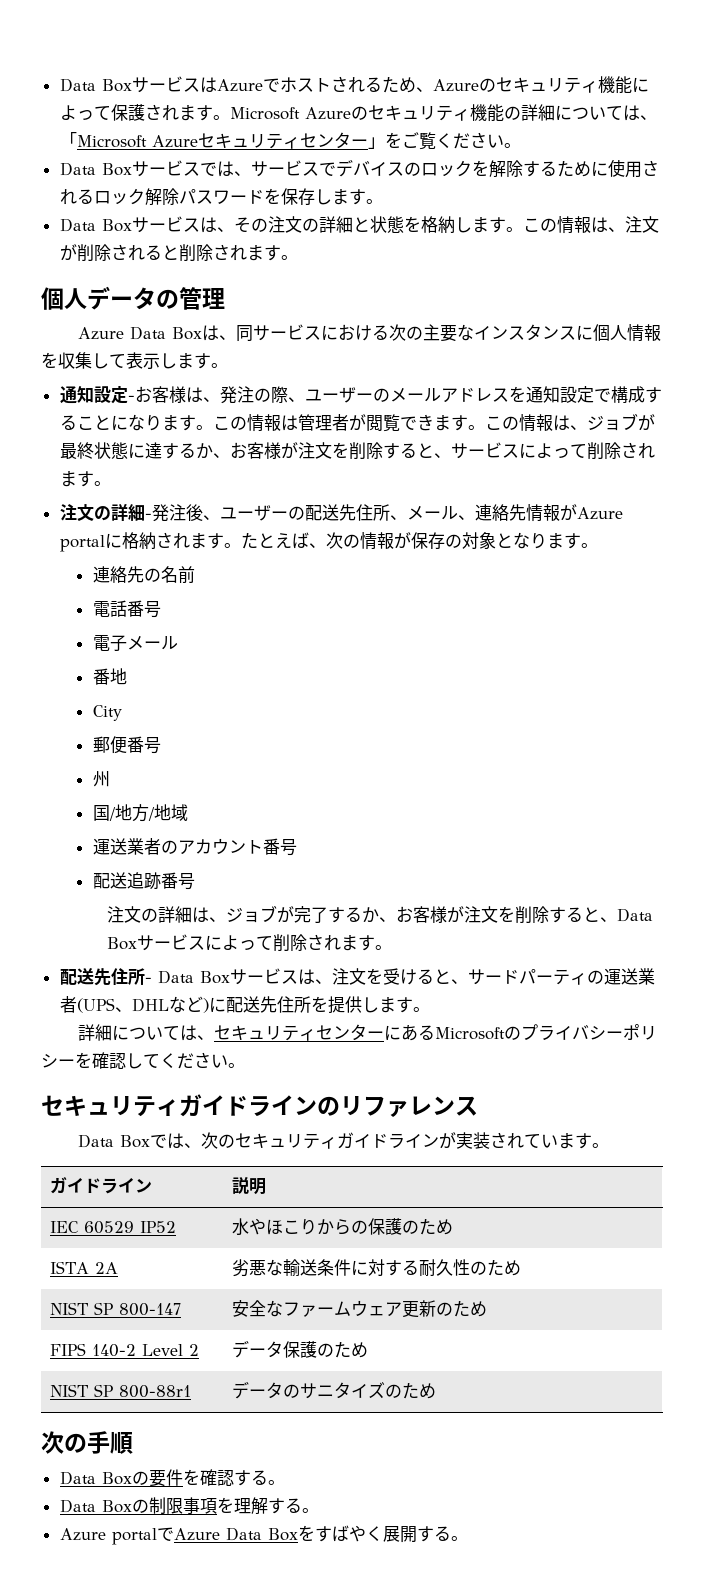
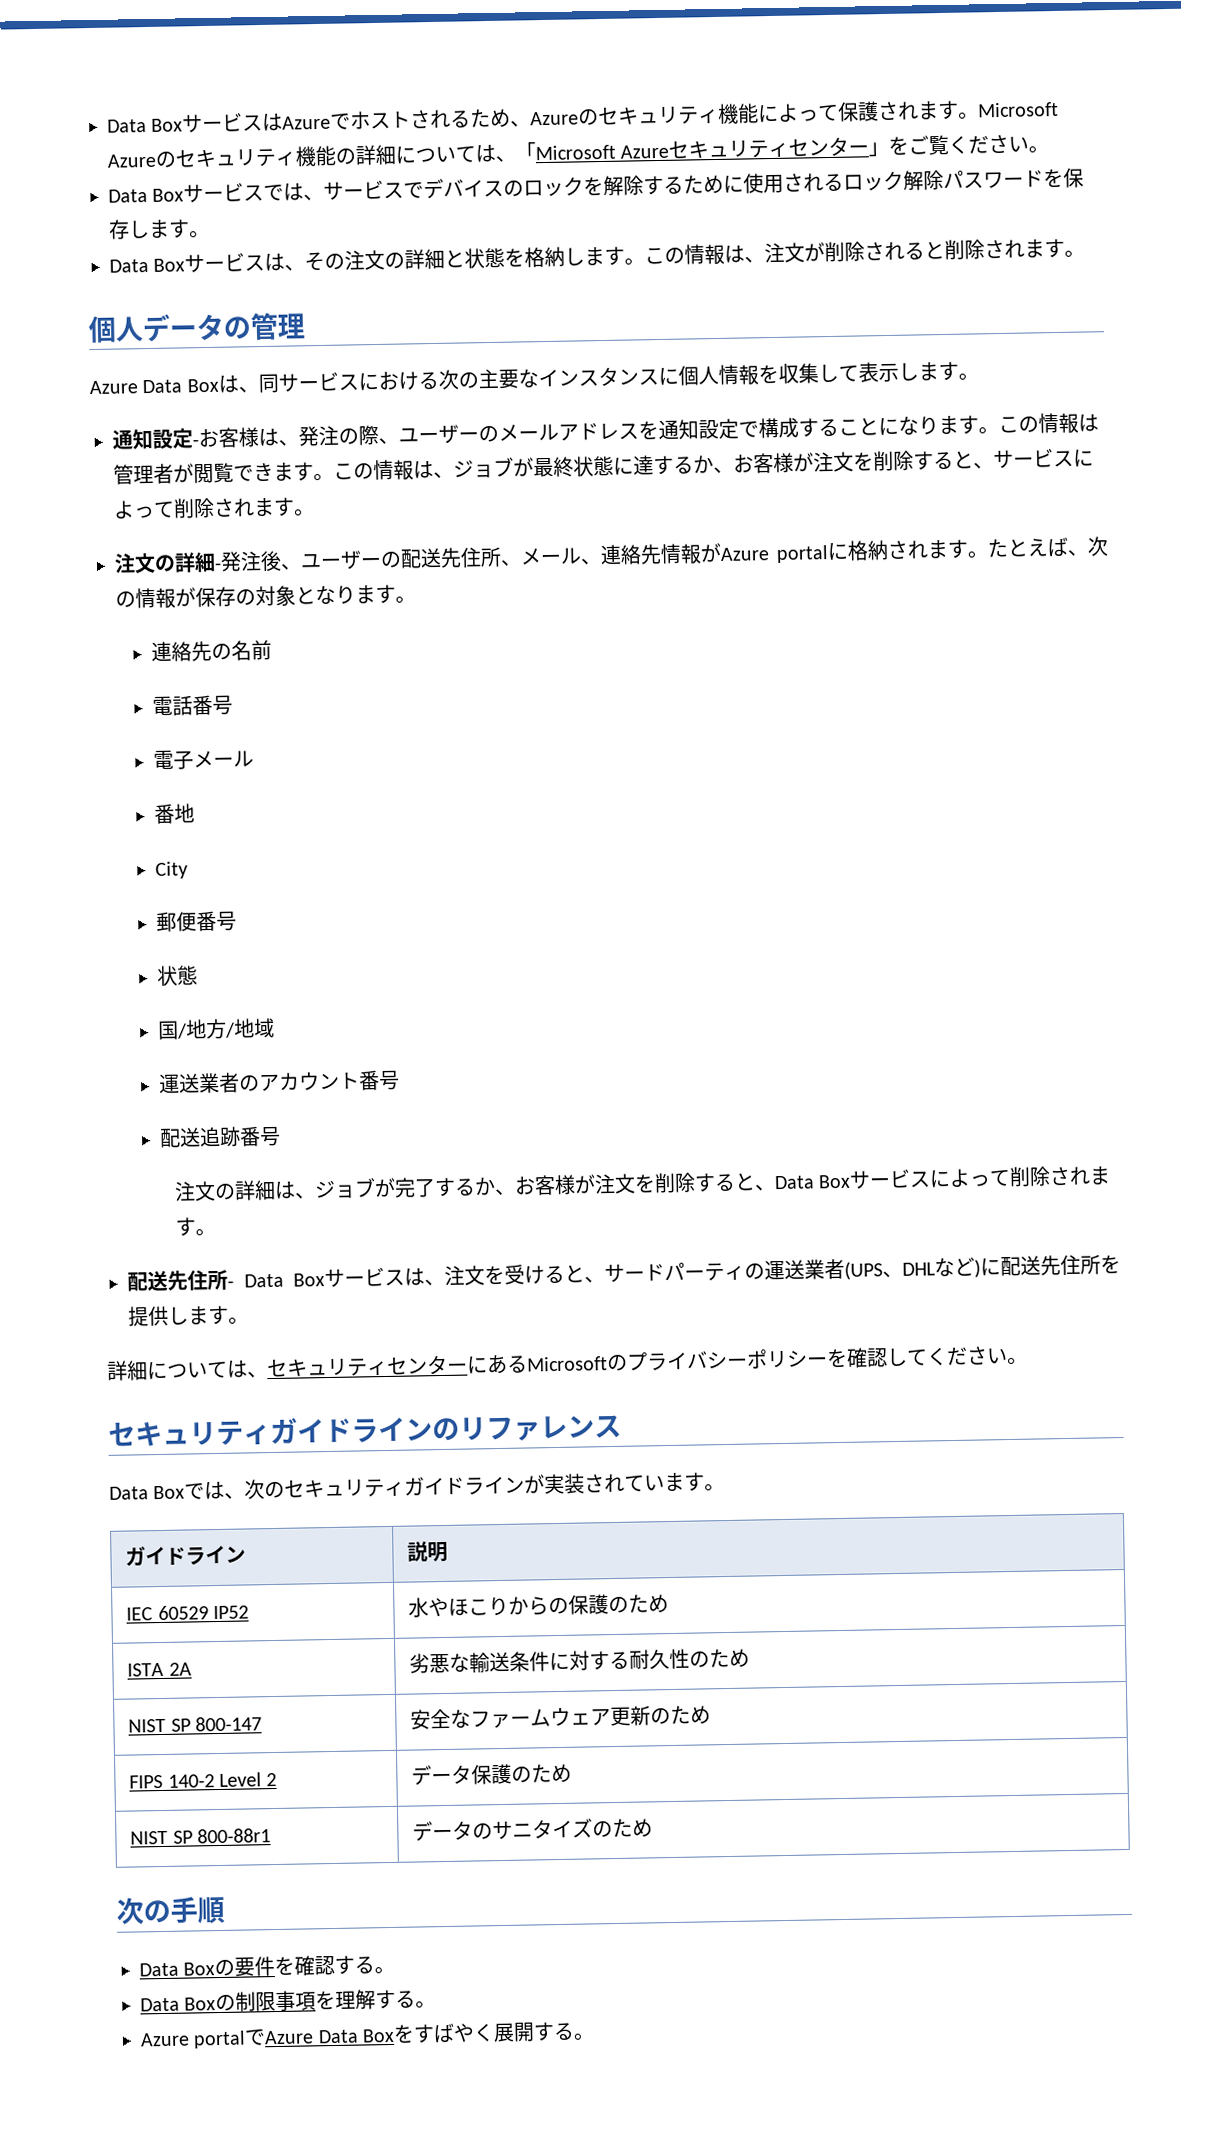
[92,771,110,787] 州 -> [157,965,199,986] 状態

